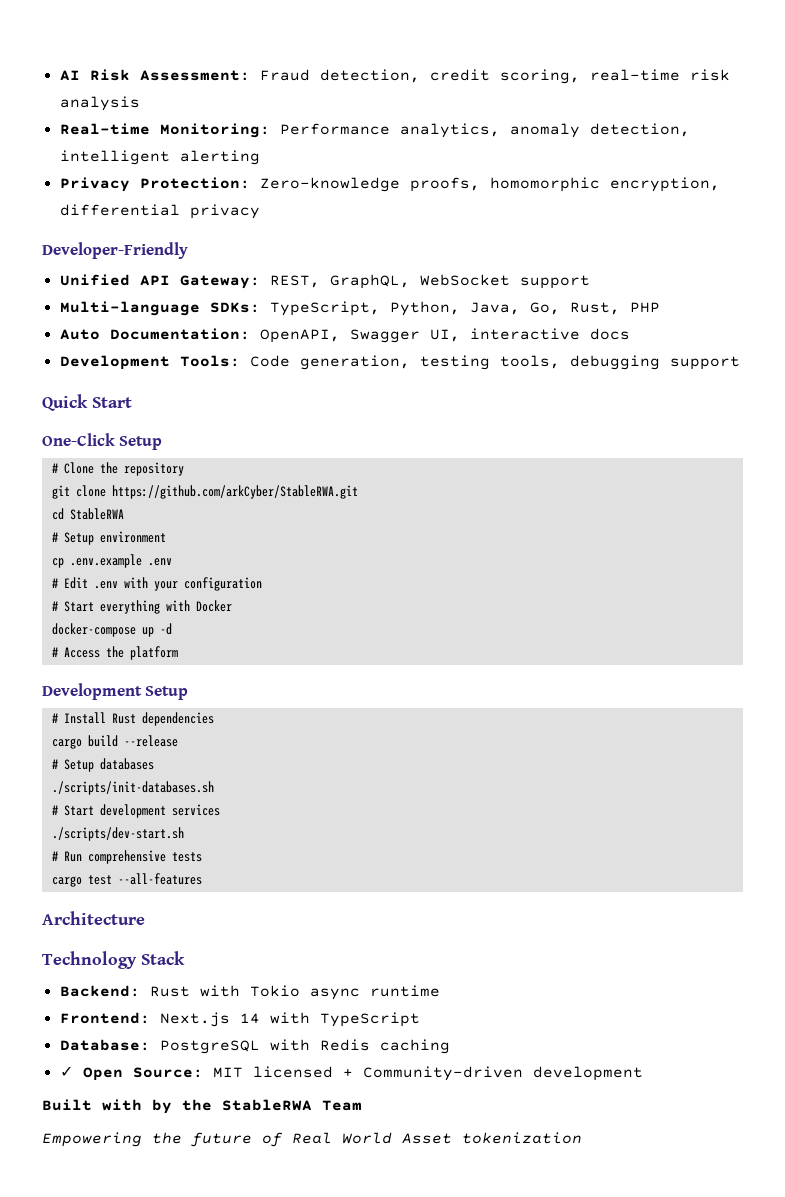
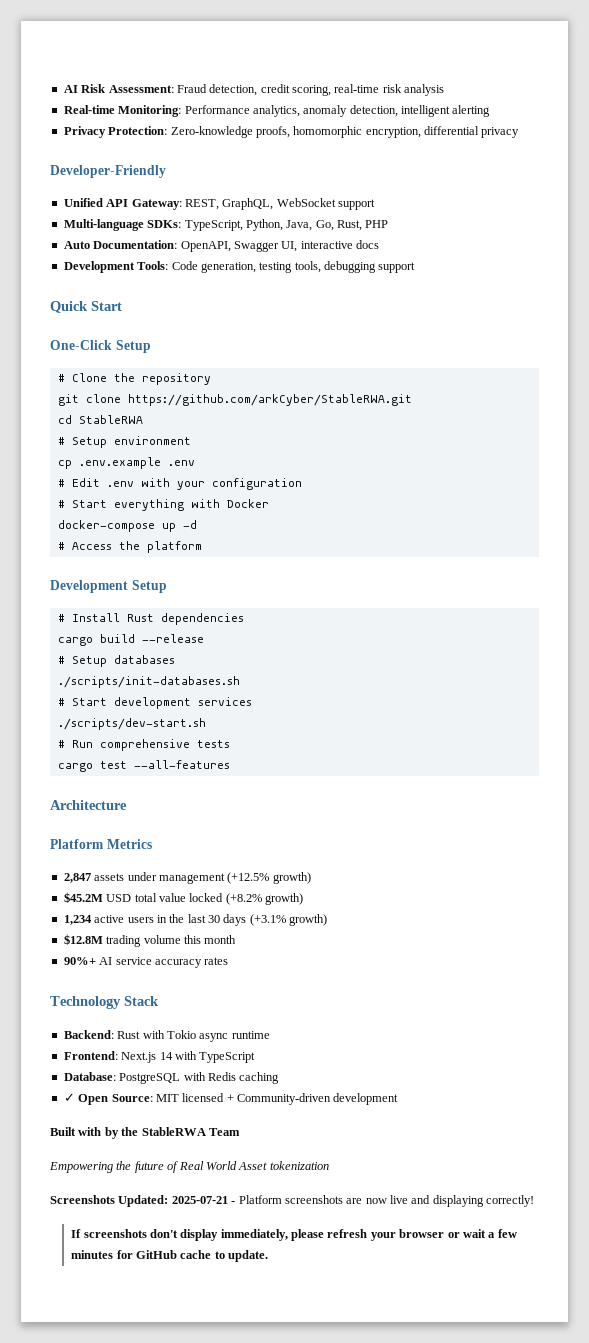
(145, 918) none -> [50,839,152,849] [63,872,311,884] [63,892,303,905] [63,914,328,926] [63,934,237,947] [63,957,229,968] // Platform Metrics // 2,847 assets under management (+12.5% growth) // $45.2M USD total value locked (+8.2% growth) // 1,234 active users in the last 30 days (+3.1% growth) // $12.8M trading volume this month // 90%+ AI service accuracy rates
(582, 1138) none -> [50,1195,535,1207] [71,1229,517,1241] [71,1250,269,1262] // Screenshots Updated: 2025-07-21 - Platform screenshots are now live and displaying correctly! // If screenshots don't display immediately, please refresh your browser or wait a few minutes for GitHub cache to update.

